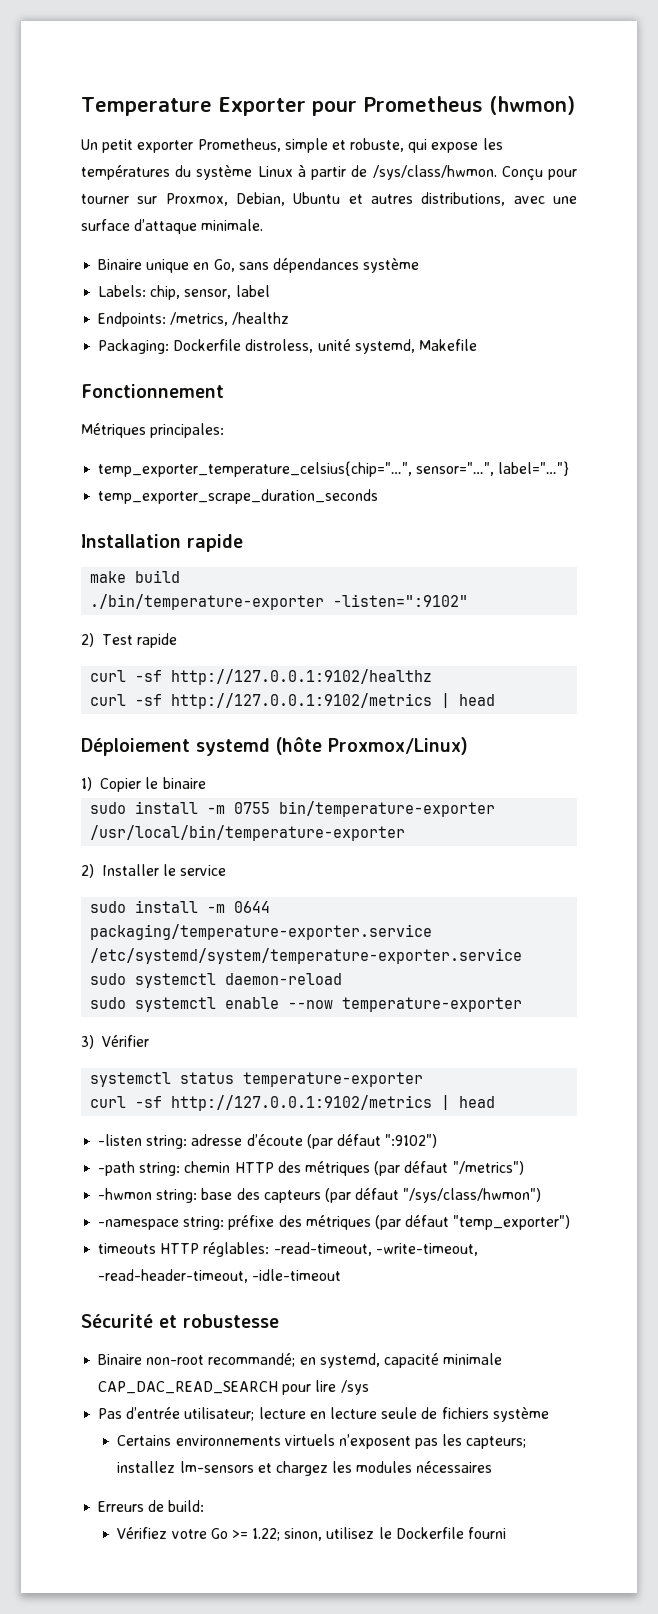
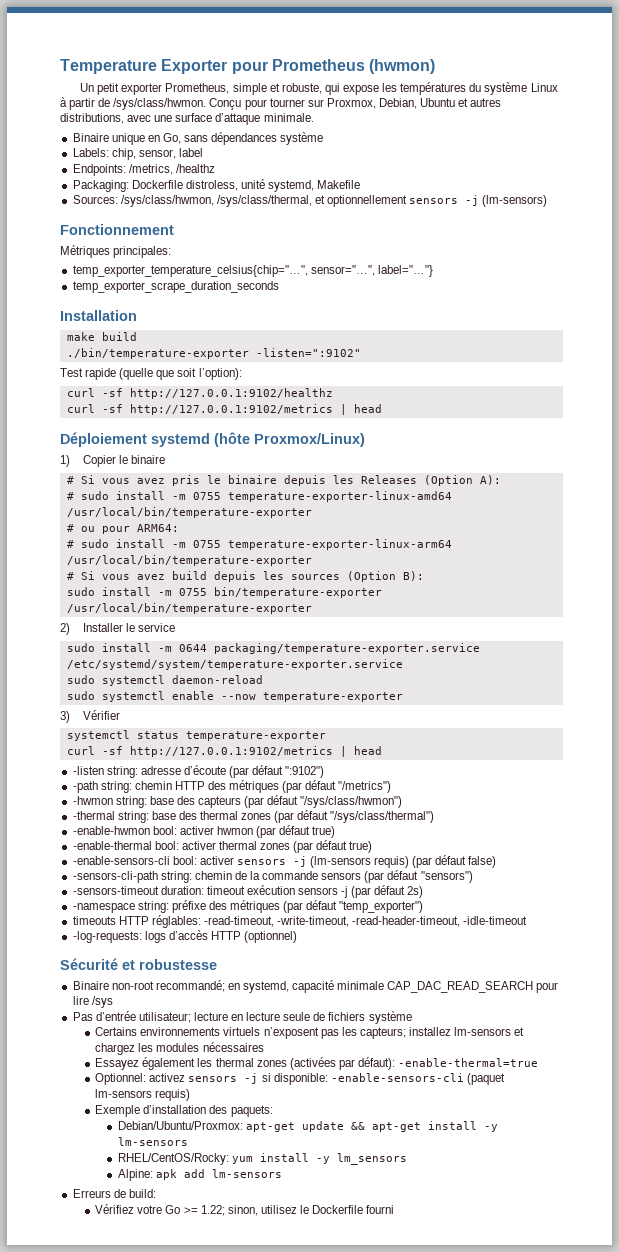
(477, 345) none -> [72,195,548,207] // Sources: /sys/class/hwmon, /sys/class/thermal, et optionnellement sensors -j (lm-sensors)
[187,534,243,552] rapide -> (137, 315) none
[81,633,94,647] 2) -> (361, 352) none
(177, 640) none -> [119,368,242,380] (quelle que soit l’option):
(206, 783) none -> [66,475,501,486] [66,491,452,502] [66,507,312,518] [66,524,179,534] [66,539,452,550] [66,555,312,566] [66,571,424,582] // # Si vous avez pris le binaire depuis les Releases (Option A): // # sudo install -m 0755 temperature-exporter-linux-amd64 /usr/local/bin/temperature-exporter // # ou pour ARM64: // # sudo install -m 0755 temperature-exporter-linux-arm64 /usr/local/bin/temperature-exporter // # Si vous avez build depuis les sources (Option B):
(542, 1195) none -> [72,810,435,823] [72,825,336,838] [72,840,373,853] [72,855,497,868] [72,870,473,883] [72,885,424,898] // -thermal string: base des thermal zones (par défaut "/sys/class/thermal") // -enable-hwmon bool: activer hwmon (par défaut true) // -enable-thermal bool: activer thermal zones (par défaut true) // -enable-sensors-cli bool: activer sensors -j (lm-sensors requis) (par défaut false) // -sensors-cli-path string: chemin de la commande sensors (par défaut "sensors") // -sensors-timeout duration: timeout exécution sensors -j (par défaut 2s)
(342, 1275) none -> [72,930,298,943] // -log-requests: logs d’accès HTTP (optionnel)
(493, 1467) none -> [95,1057,539,1070] [95,1073,505,1085] [95,1089,191,1101] [95,1105,273,1117] [117,1121,498,1132] [117,1137,188,1146] [117,1153,407,1165] [117,1169,282,1181] // Essayez également les thermal zones (activées par défaut): -enable-thermal=true // Optionnel: activez sensors -j si disponible: -enable-sensors-cli (paquet lm-sensors requis) // Exemple d’installation des paquets: // Debian/Ubuntu/Proxmox: apt-get update && apt-get install -y lm-sensors // RHEL/CentOS/Rocky: yum install -y lm_sensors // Alpine: apk add lm-sensors

